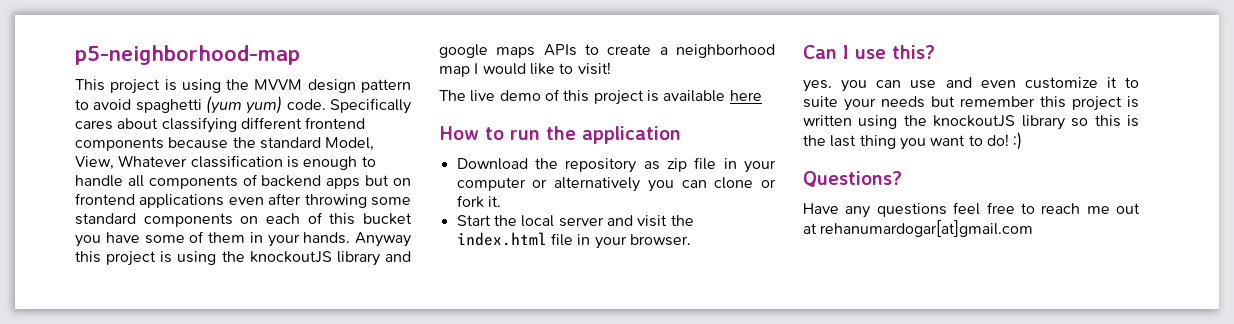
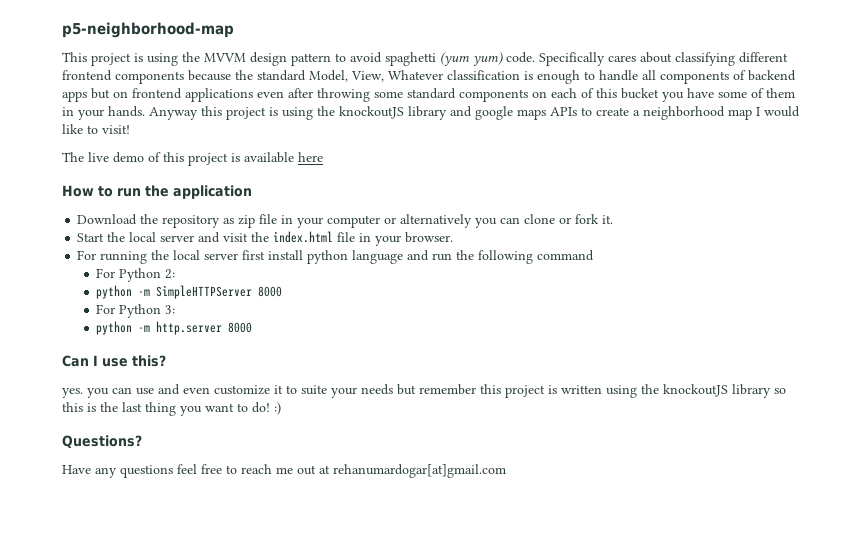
(691, 240) none -> [77,250,595,264] [96,268,176,282] [96,285,283,299] [96,304,176,318] [96,321,253,335] // For running the local server first install python language and run the following command // For Python 2: // python -m SimpleHTTPServer 8000 // For Python 3: // python -m http.server 8000

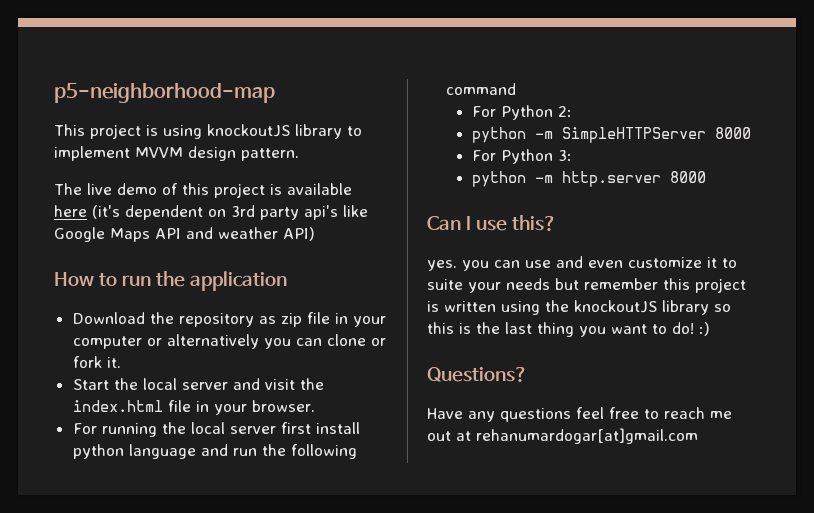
[182,52,788,66] [62,70,796,84] [62,88,795,102] [62,106,800,120] [62,124,130,134] the MVVM design pattern to avoid spaghetti (yum yum) code. Specifically cares about classifying different frontend components because the standard Model, View, Whatever classification is enough to handle all components of backend apps but on frontend applications even after throwing some standard components on each of this bucket you have some of them in your hands. Anyway this project is using the knockoutJS library and google maps APIs to create a neighborhood map I would like to visit! -> [207,124,362,139] [54,146,299,161] knockoutJS library to implement MVVM design pattern.
(323, 157) none -> [92,205,368,220] [54,227,315,242] (it's dependent on 3rd party api's like Google Maps API and weather API)

